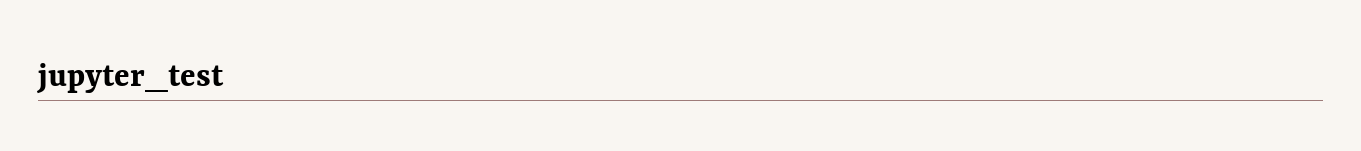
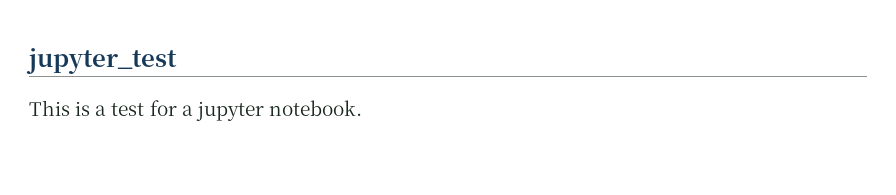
(224, 78) none -> [29,100,362,121] // This is a test for a jupyter notebook.

